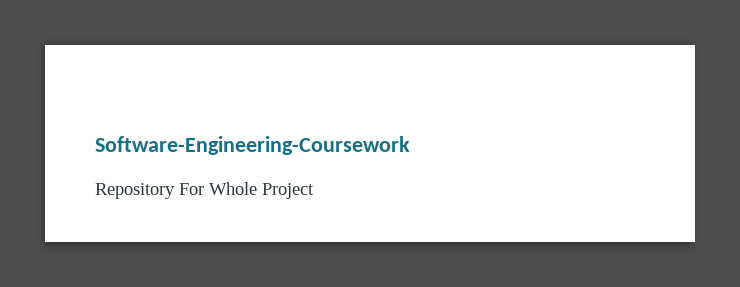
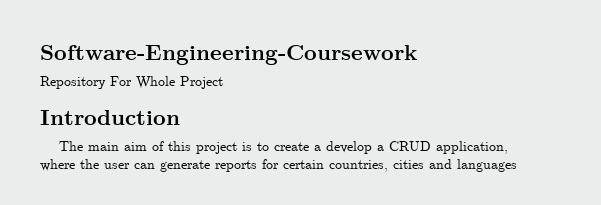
(314, 191) none -> [40,110,180,125] [58,141,508,154] [40,159,517,172] // Introduction // The main aim of this project is to create a develop a CRUD application, where the user can generate reports for certain countries, cities and languages

